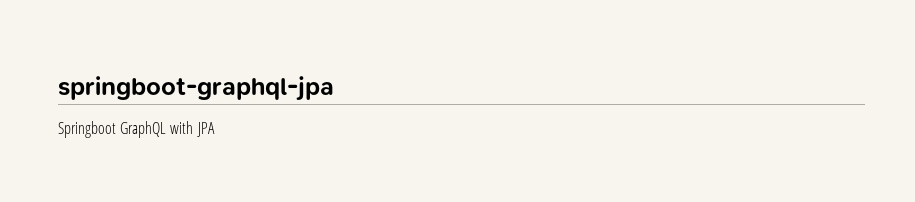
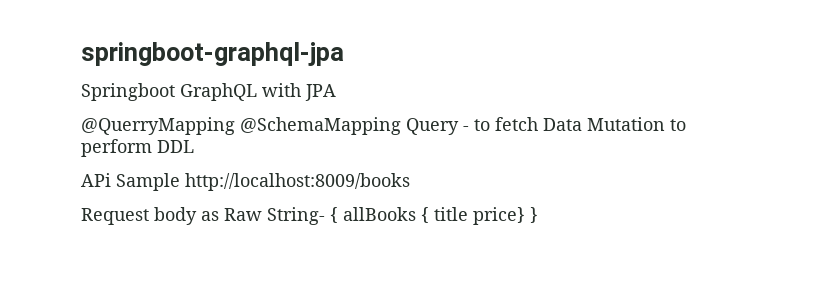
(215, 129) none -> [81,117,686,135] [81,139,194,157] [81,173,410,191] [81,207,538,225] // @QuerryMapping @SchemaMapping Query - to fetch Data Mutation to perform DDL // APi Sample http://localhost:8009/books // Request body as Raw String- { allBooks { title price} }

